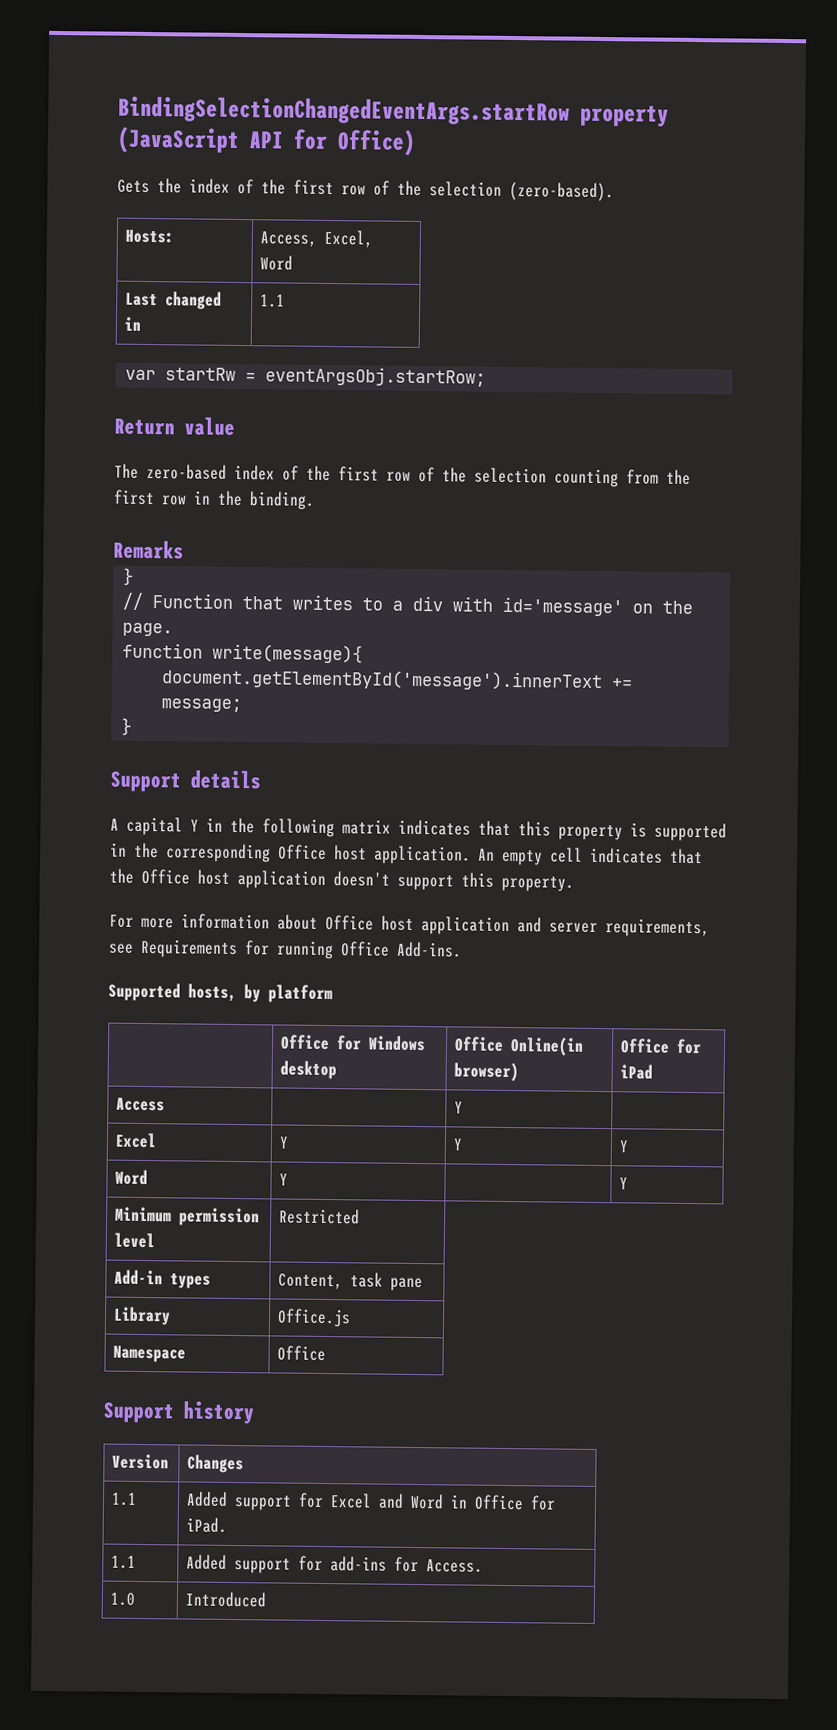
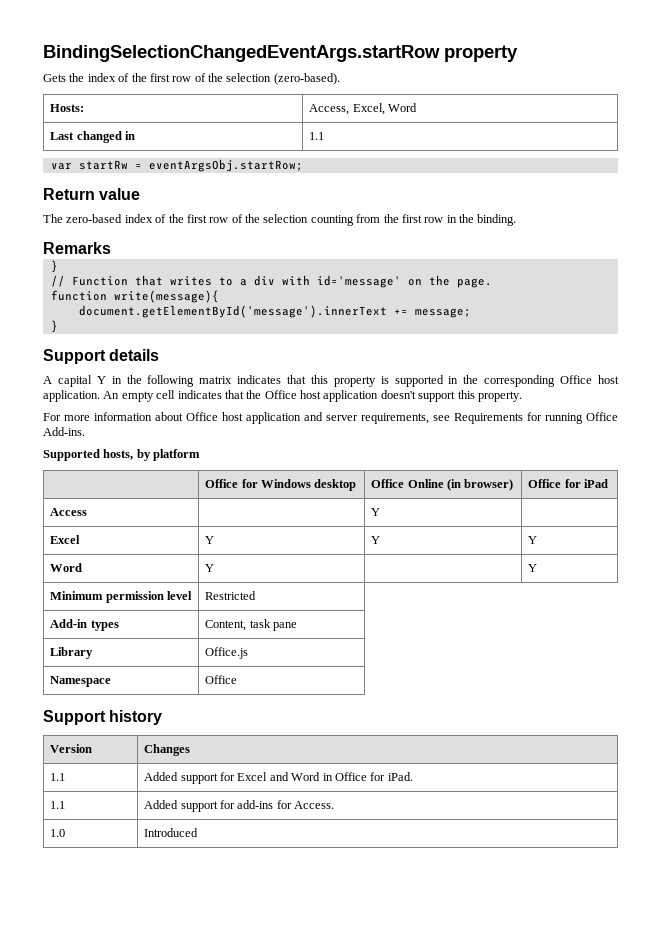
[117,126,416,156] (JavaScript API for Office) -> (518, 53) none
[510,1037,585,1056] Online(in -> [407,479,462,491] Online (in

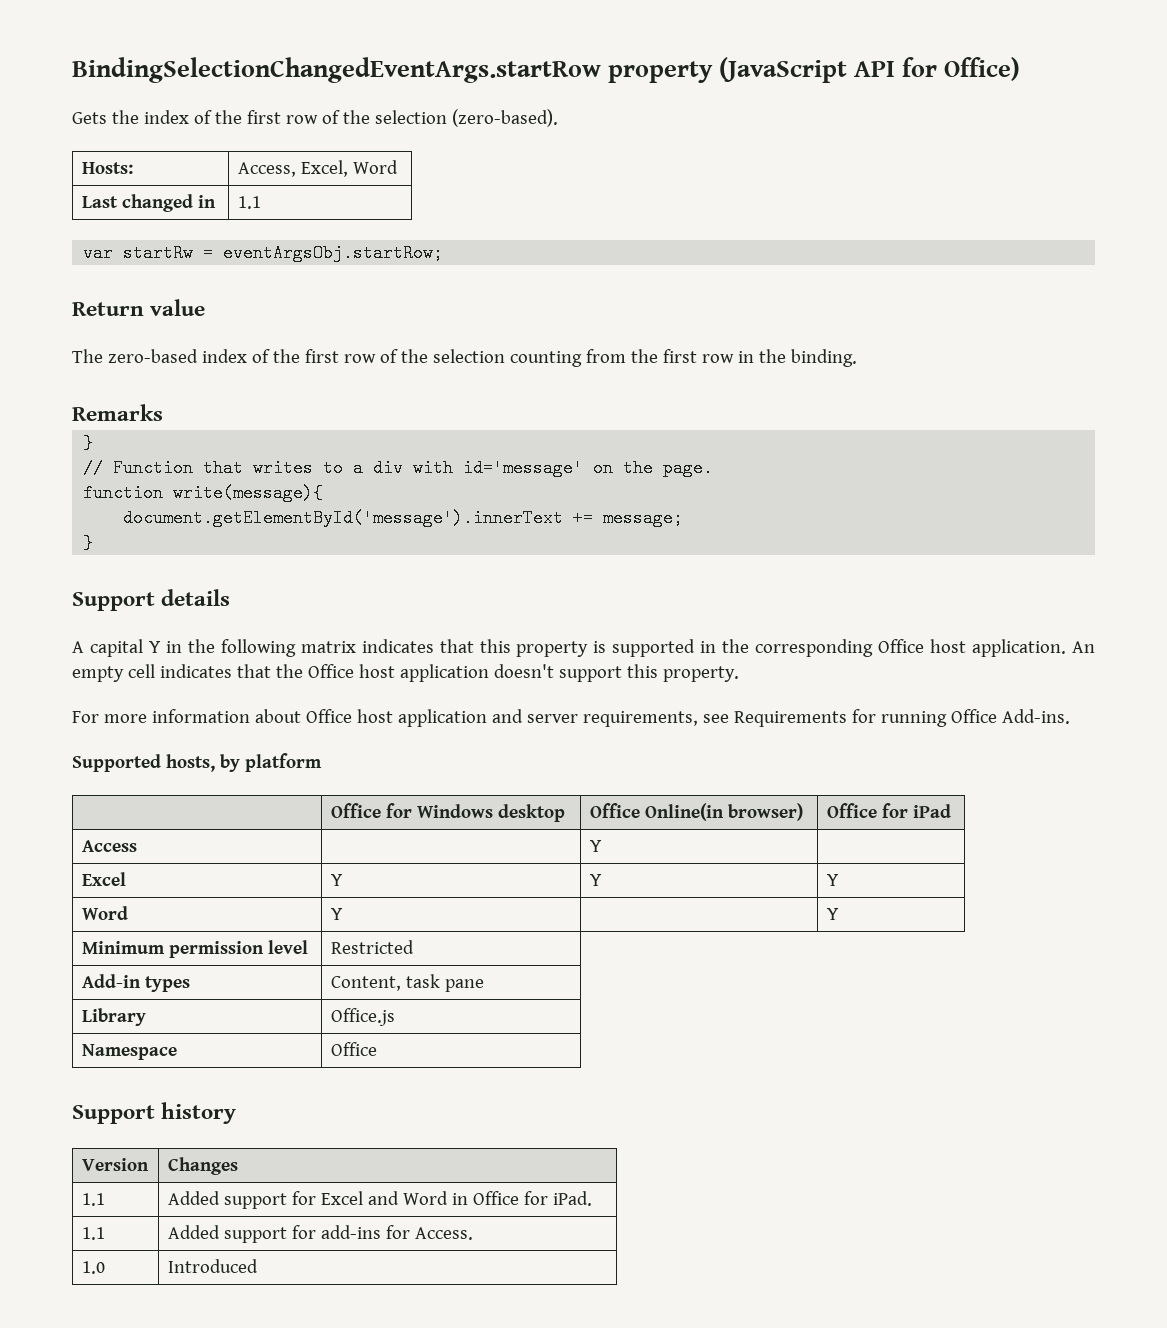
(518, 53) none -> [719,57,1021,83] (JavaScript API for Office)
[407,479,462,491] Online (in -> [644,803,724,821] Online(in

